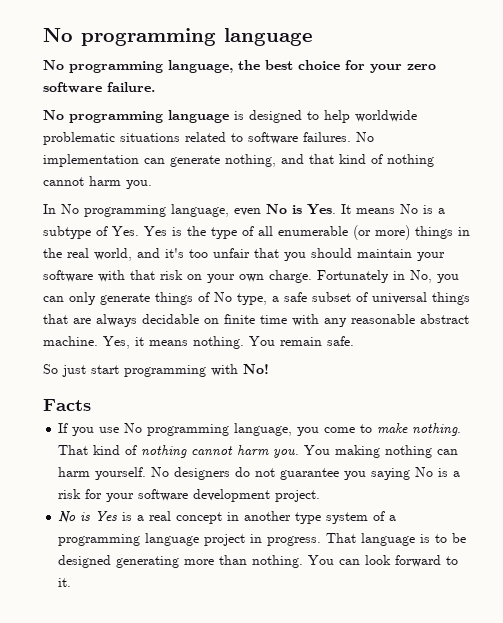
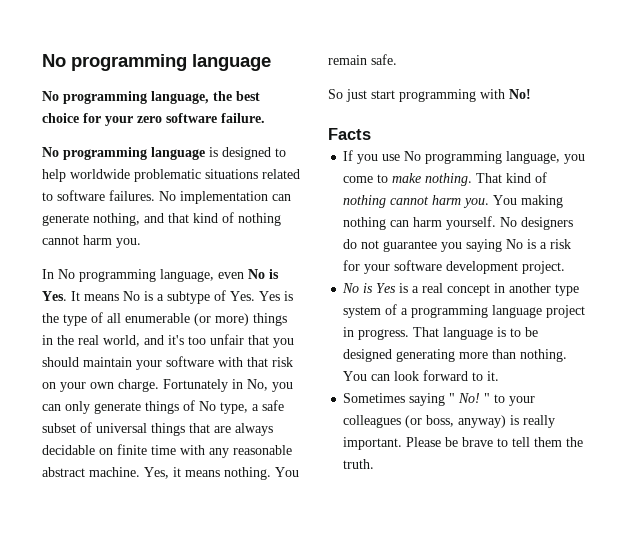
(72, 582) none -> [343,393,536,406] [343,415,556,428] [343,437,584,450] [343,459,375,469] // Sometimes saying " No! " to your colleagues (or boss, anyway) is really important. Please be brave to tell them the truth.

